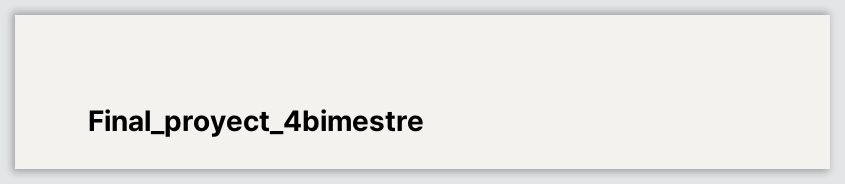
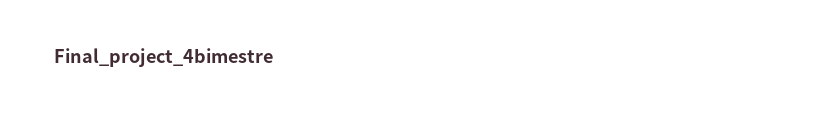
[88,109,424,137] Final_proyect_4bimestre -> [54,48,273,67] Final_project_4bimestre

